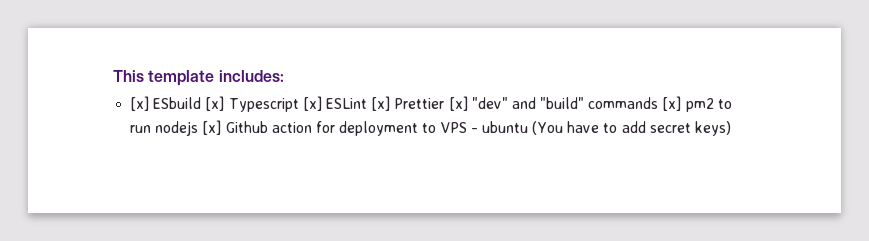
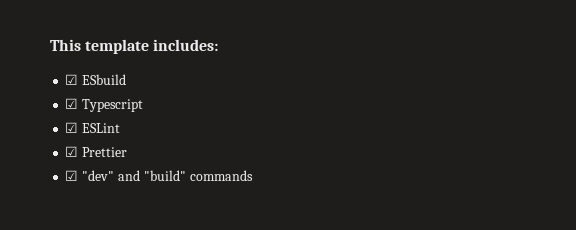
[130,96,150,111] [x] -> [65,74,79,85] ☑
[205,96,225,111] [x] -> [65,98,79,109] // ☑
[302,96,322,111] [x] -> [65,122,79,133] // ☑
[371,96,391,111] [x] -> [65,146,79,157] // ☑
[448,96,468,111] [x] -> [65,170,79,181] // ☑
[662,96,732,112] [130,120,731,136] [x] pm2 to run nodejs [x] Github action for deployment to VPS - ubuntu (You have to add secret keys) -> (253, 175) none

